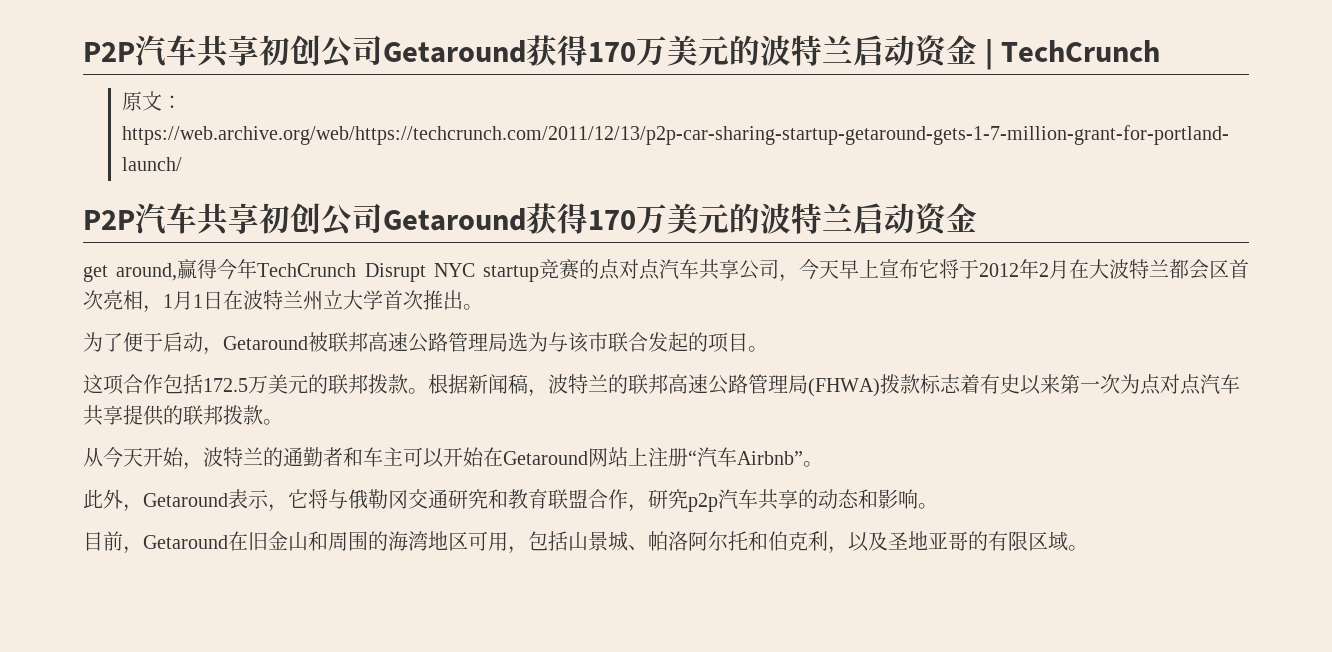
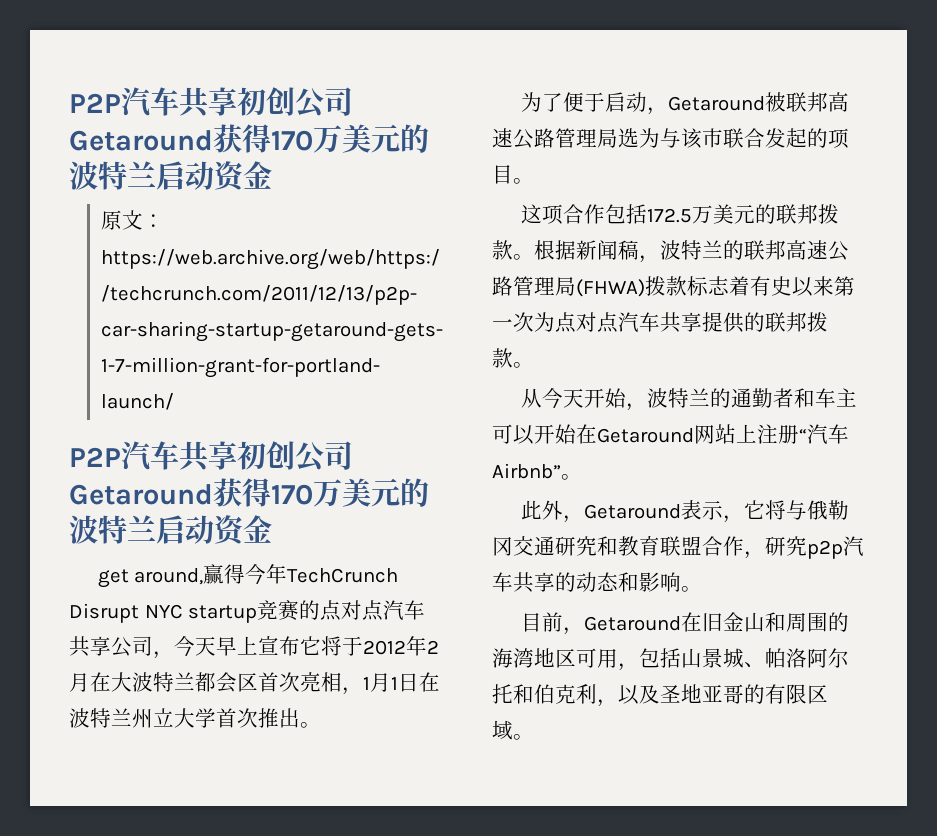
[985,39,1161,70] | TechCrunch -> (272, 175) none

